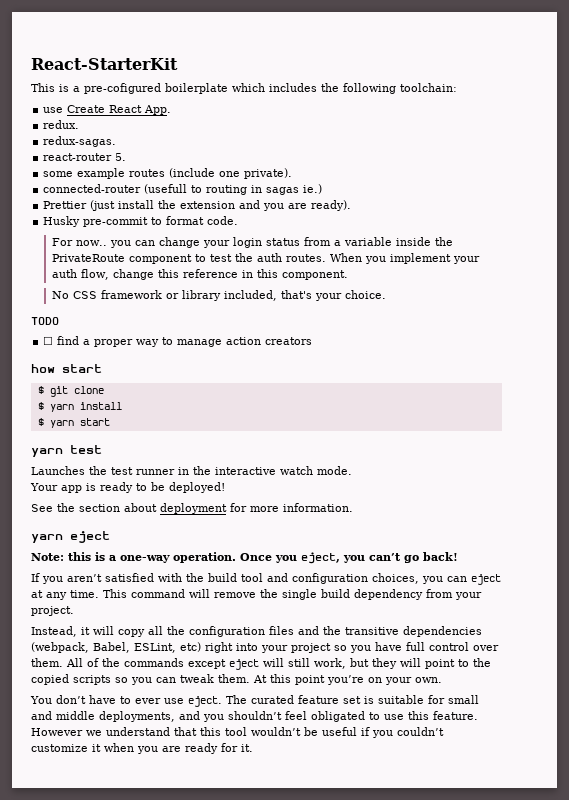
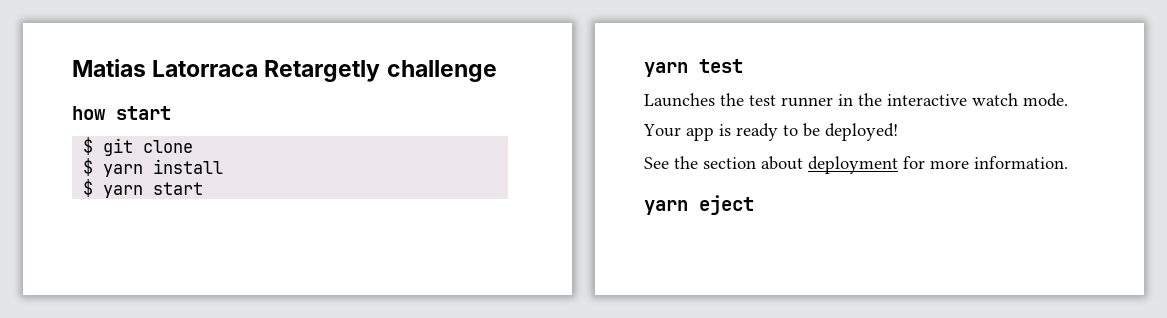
[31,58,178,70] [31,83,457,94] [43,105,172,115] [43,120,80,129] [43,136,117,147] [43,153,127,161] [43,168,293,179] [43,184,323,195] [43,200,352,211] [43,216,239,227] [52,237,454,248] [52,253,481,264] [52,269,349,280] [52,290,387,301] [31,317,59,325] [43,336,313,347] React-StarterKit // This is a pre-cofigured boilerplate which includes the following toolchain: // use Create React App. // redux. // redux-sagas. // react-router 5. // some example routes (include one private). // connected-router (usefull to routing in sagas ie.) // Prettier (just install the extension and you are ready). // Husky pre-commit to format code. // For now.. you can change your login status from a variable inside the PrivateRoute component to test the auth routes. When you implement your auth flow, change this reference in this component. // No CSS framework or library included, that's your choice. // TODO // ☐ find a proper way to manage action creators -> [72,59,497,82] Matias Latorraca Retargetly challenge
[31,552,458,564] [31,573,501,585] [31,589,482,600] [31,606,74,616] [31,626,482,637] [31,642,499,653] [31,658,491,670] [31,674,442,685] [30,695,479,707] [31,711,478,722] [31,727,444,738] [31,743,253,754] // Note: this is a one-way operation. Once you eject, you can’t go back! // If you aren’t satisfied with the build tool and configuration choices, you can eject at any time. This command will remove the single build dependency from your project. // Instead, it will copy all the configuration files and the transitive dependencies (webpack, Babel, ESLint, etc) right into your project so you have full control over them. All of the commands except eject will still work, but they will point to the copied scripts so you can tweak them. At this point you’re on your own. // You don’t have to ever use eject. The curated feature set is suitable for small and middle deployments, and you shouldn’t feel obligated to use this feature. However we understand that this tool wouldn’t be useful if you couldn’t customize it when you are ready for it. -> (754, 205) none

